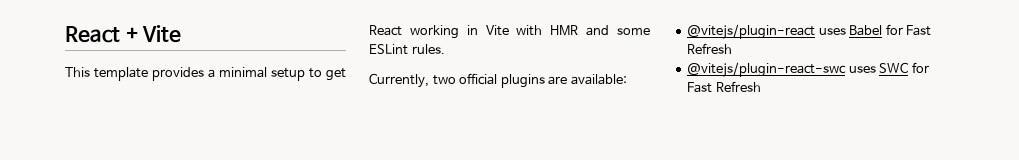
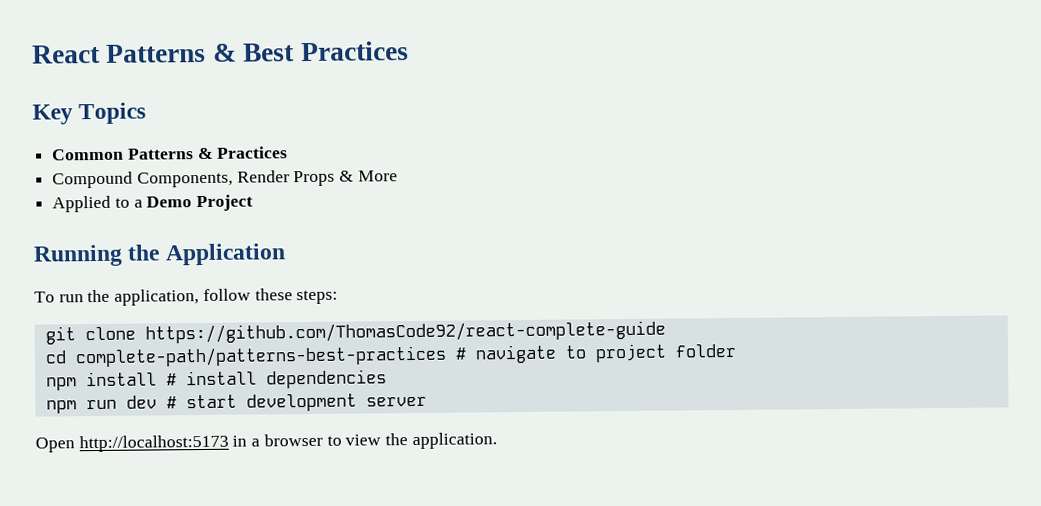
[65,25,182,43] [65,67,346,81] [369,25,650,39] [369,44,445,55] [369,73,627,88] [687,24,932,39] [687,43,733,54] [687,62,929,77] [687,81,761,93] React + Vite // This template provides a minimal setup to get React working in Vite with HMR and some ESLint rules. // Currently, two official plugins are available: // @vitejs/plugin-react uses Babel for Fast Refresh // @vitejs/plugin-react-swc uses SWC for Fast Refresh -> [32,41,409,64] [32,102,147,125] [52,146,289,161] [52,170,398,189] [52,194,254,213] [33,243,286,267] [34,288,339,306] [44,320,666,345] [44,343,736,368] [45,369,387,391] [45,393,427,414] [35,432,497,453] React Patterns & Best Practices // Key Topics // Common Patterns & Practices // Compound Components, Render Props & More // Applied to a Demo Project // Running the Application // To run the application, follow these steps: // git clone https://github.com/ThomasCode92/react-complete-guide // cd complete-path/patterns-best-practices # navigate to project folder // npm install # install dependencies // npm run dev # start development server // Open http://localhost:5173 in a browser to view the application.

